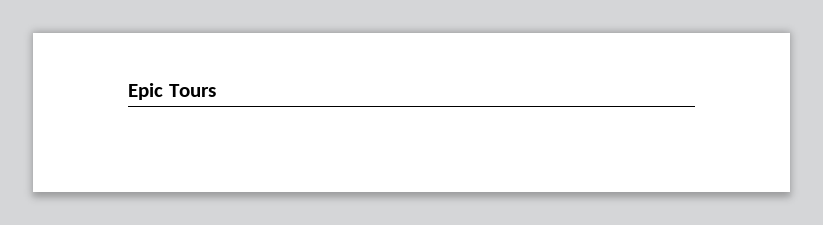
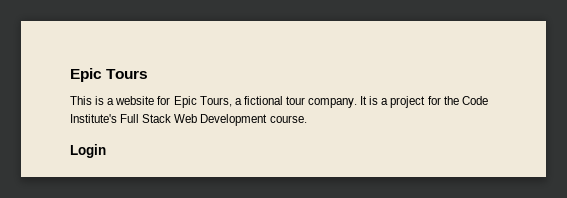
(216, 90) none -> [70,96,488,108] [70,114,307,126] [70,144,106,158] // This is a website for Epic Tours, a fictional tour company. It is a project for the Code Institute's Full Stack Web Development course. // Login

